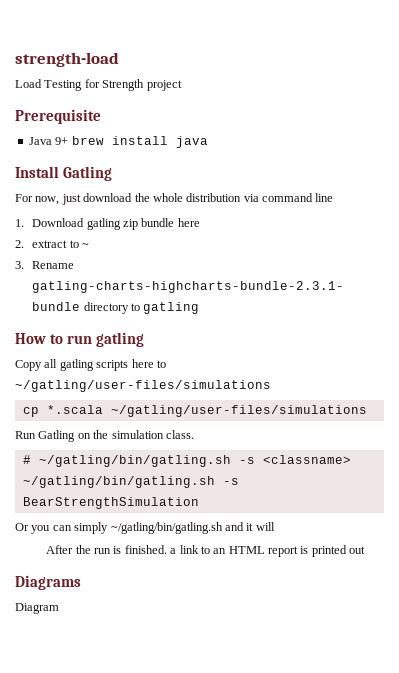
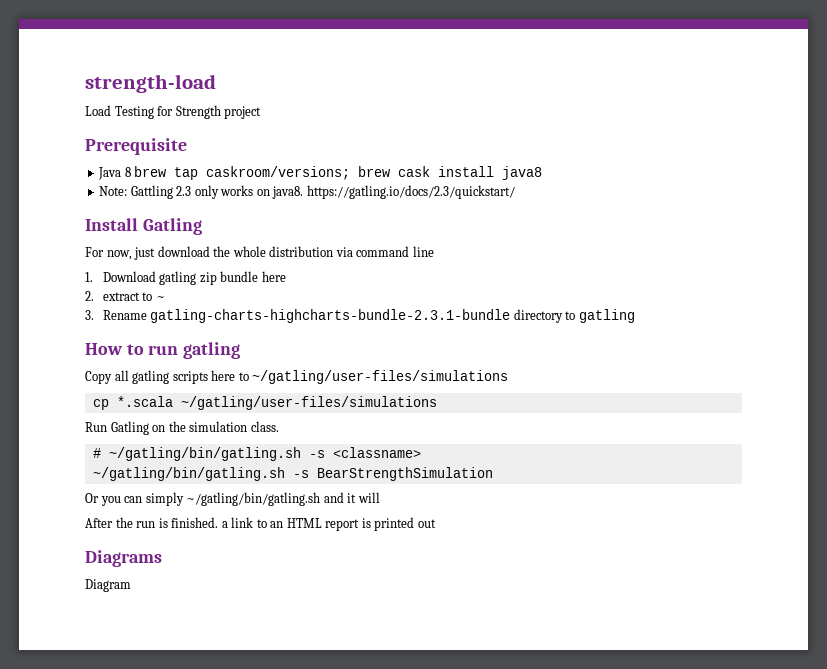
[55,136,208,148] 9+ brew install java -> [124,166,543,180] [99,185,515,199] 8 brew tap caskroom/versions; brew cask install java8 // Note: Gattling 2.3 only works on java8. https://gatling.io/docs/2.3/quickstart/

